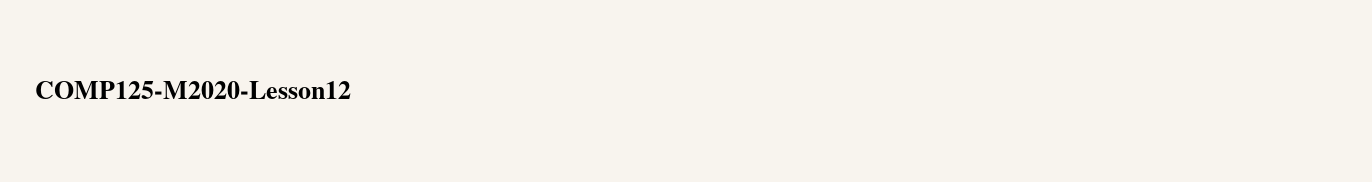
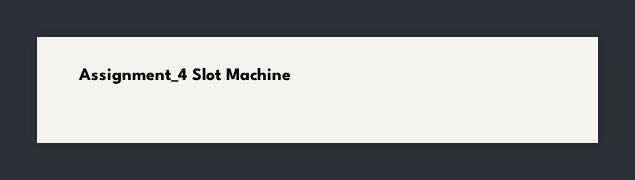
[35,81,351,99] COMP125-M2020-Lesson12 -> [78,67,291,84] Assignment_4 Slot Machine

